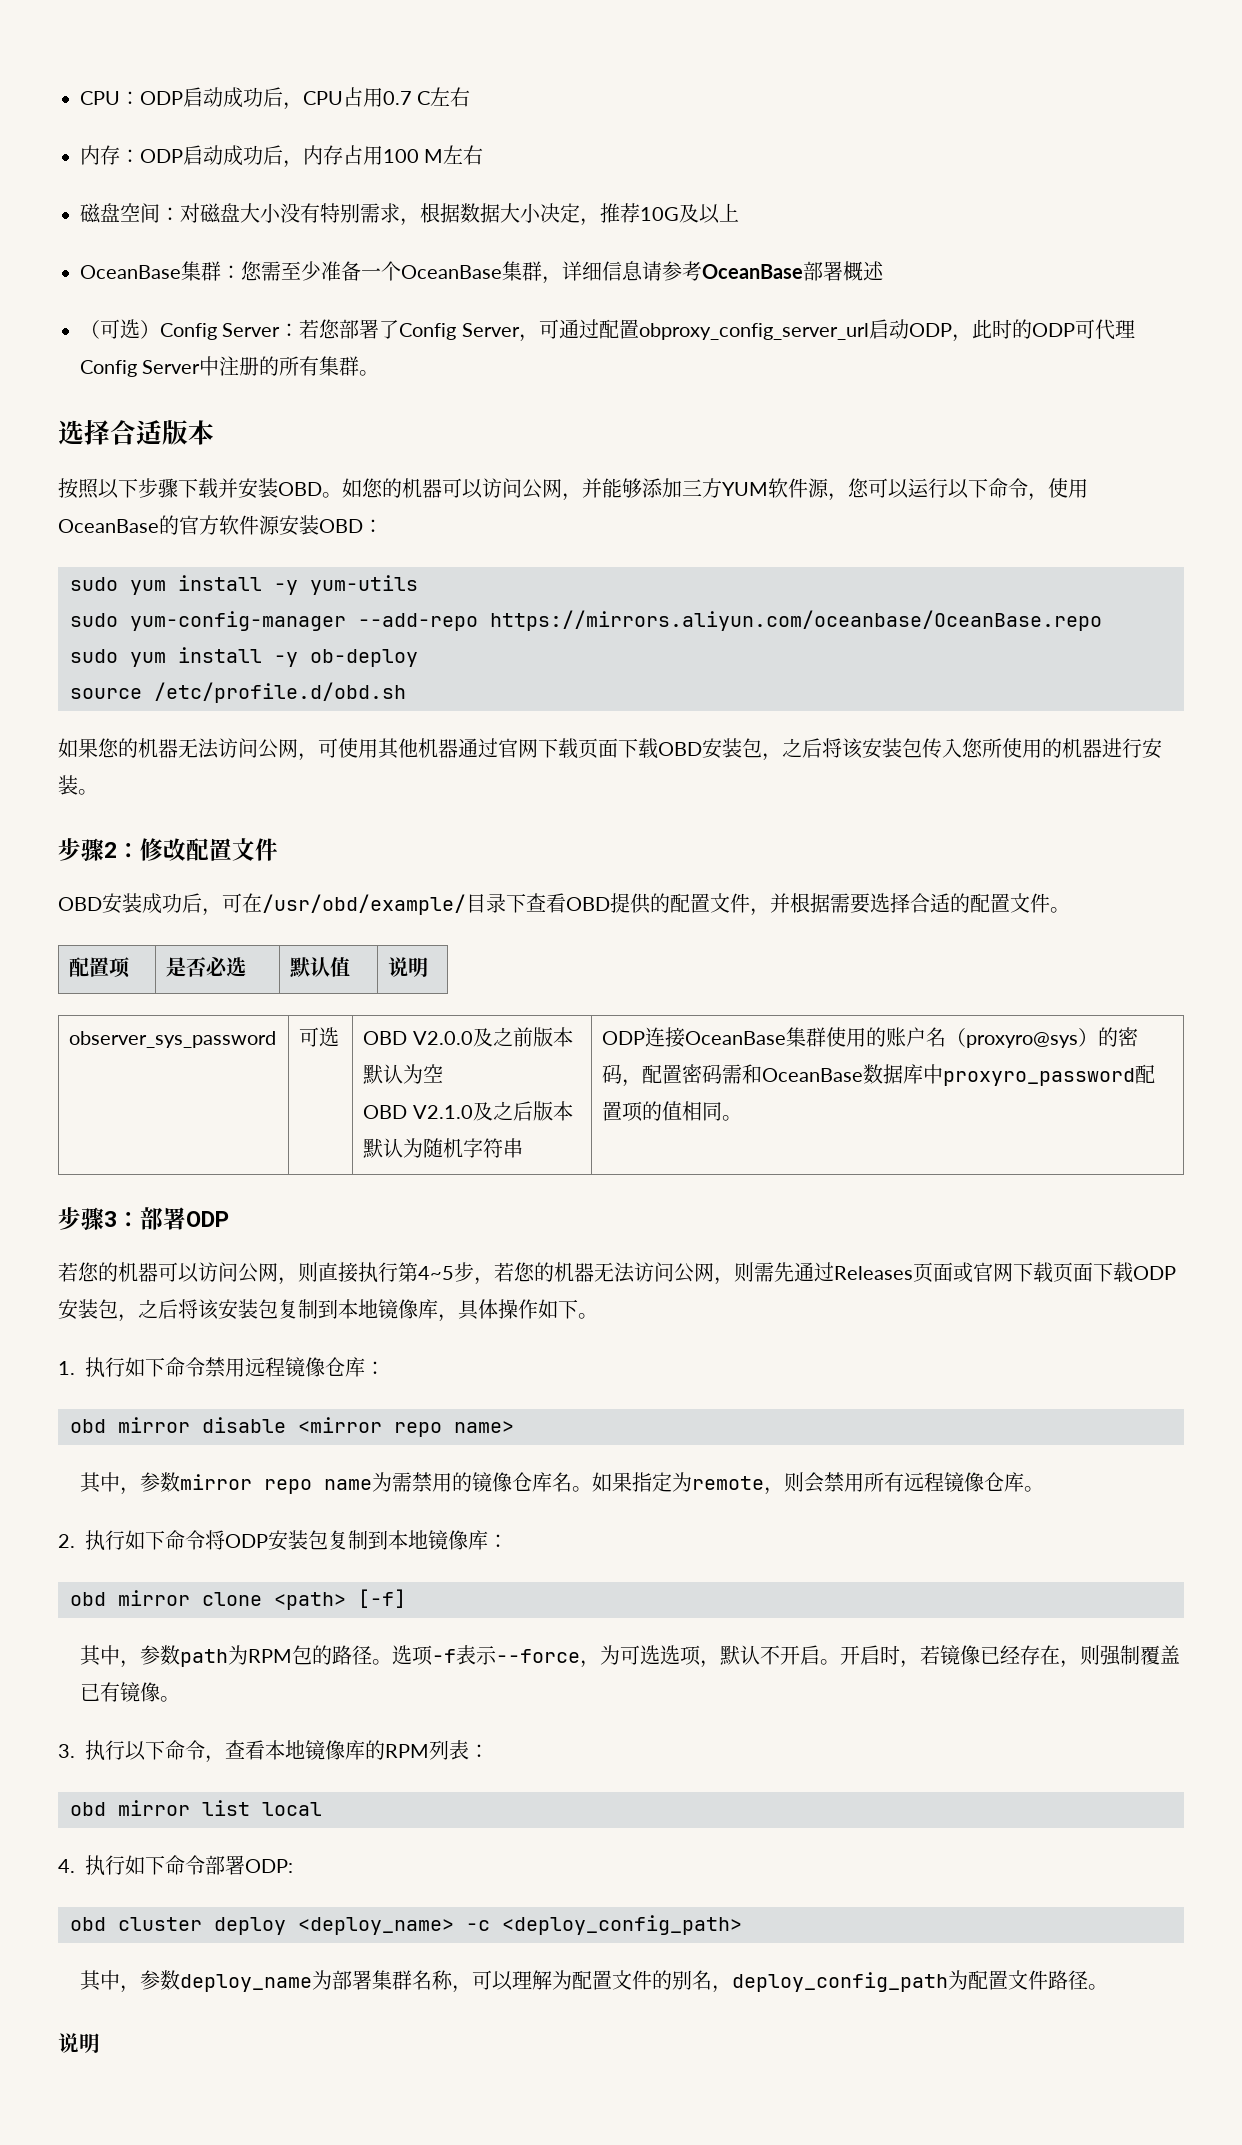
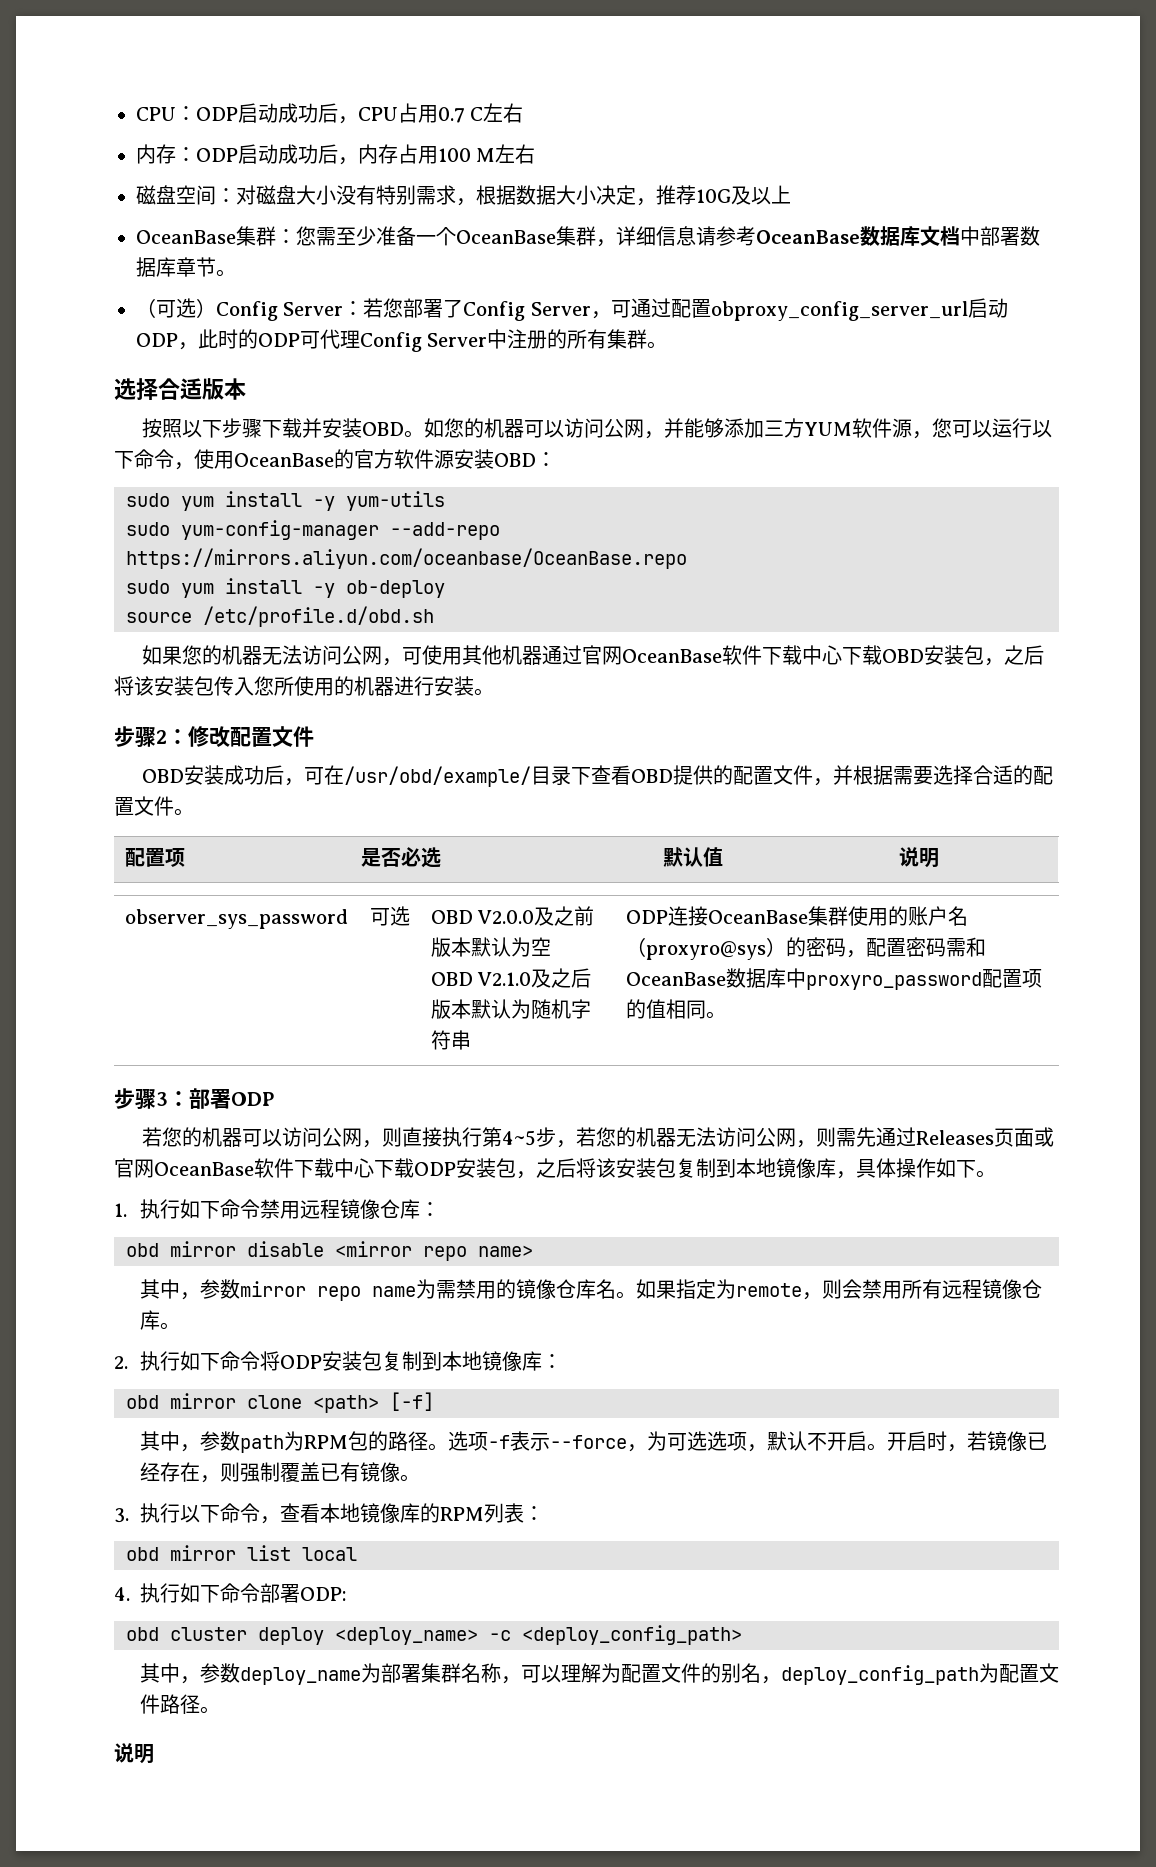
[803,261,884,281] 部署概述 -> [860,226,1040,246] [136,257,236,277] 数据库文档中部署数据库章节。
[538,738,618,759] 下载页面 -> [621,645,842,665] OceanBase软件下载中心
[1013,1262,1093,1283] 下载页面 -> [154,1158,374,1178] OceanBase软件下载中心

